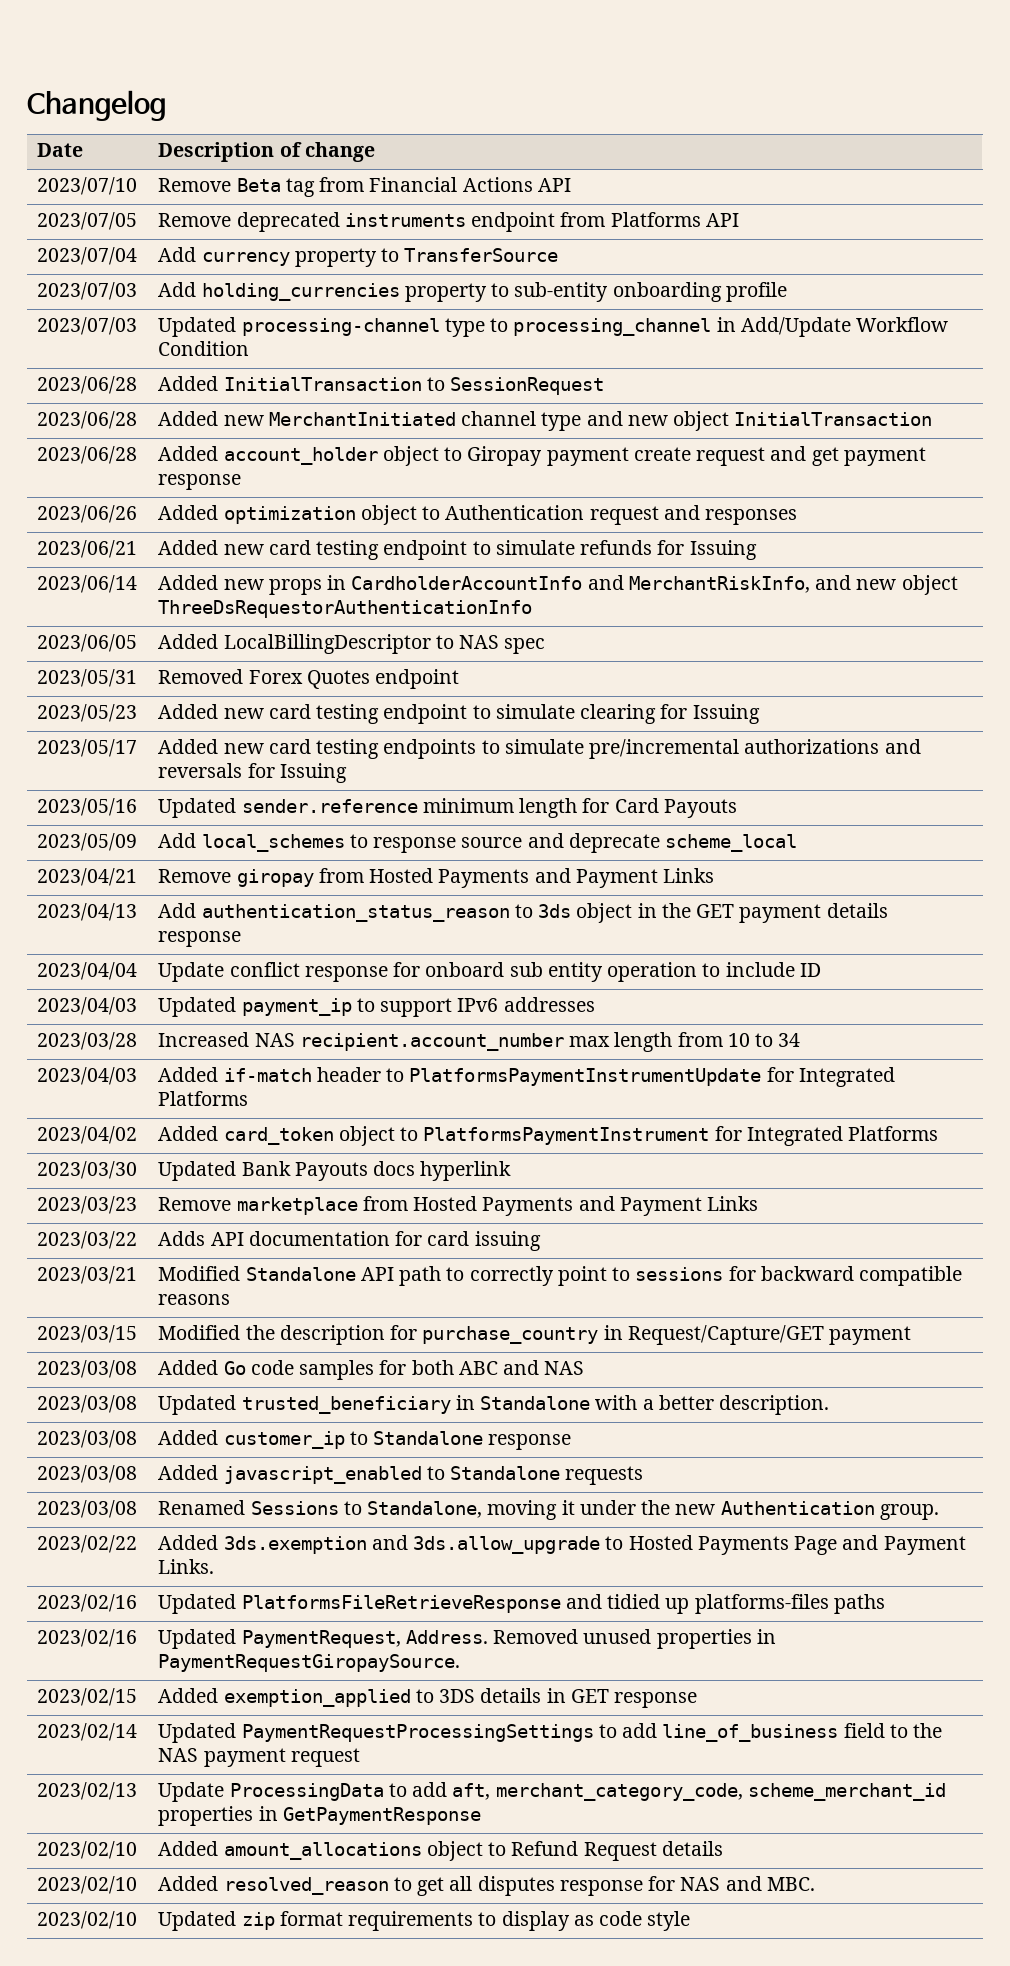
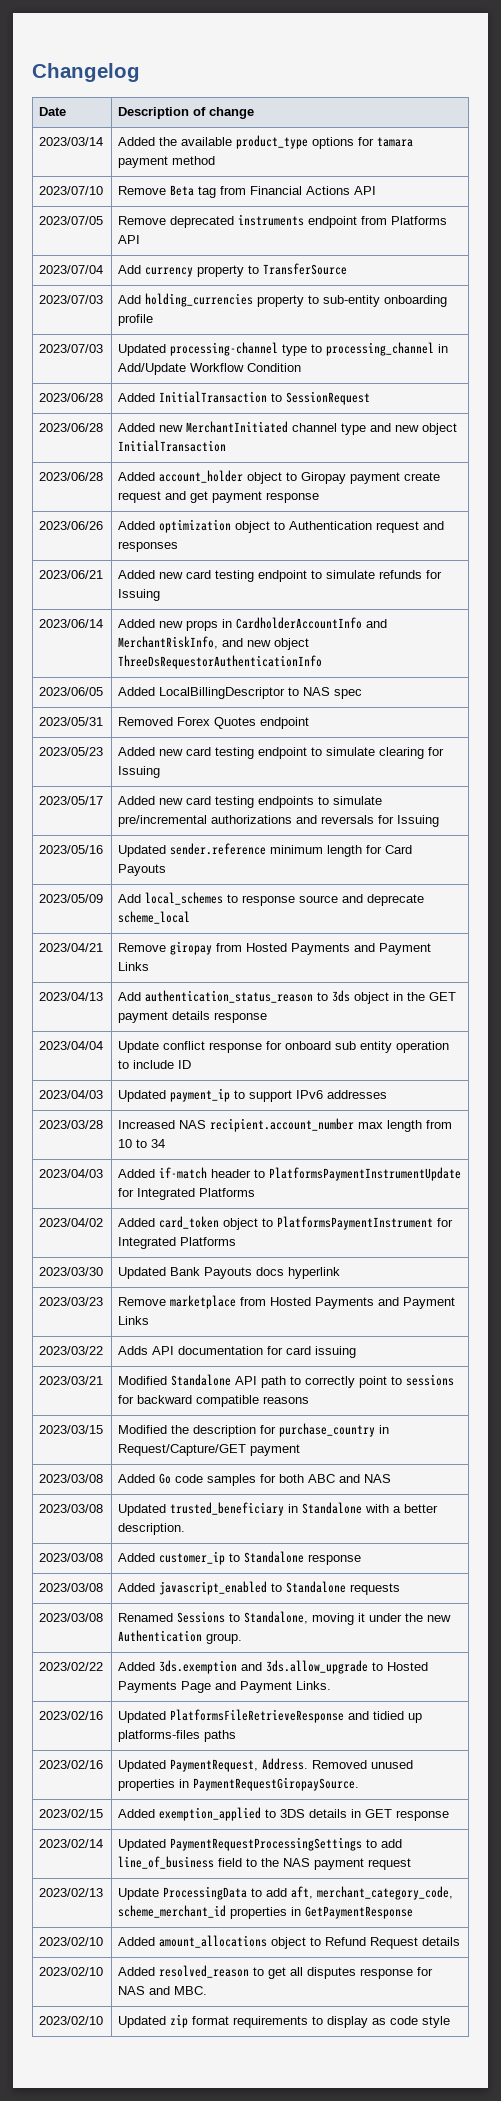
(375, 152) none -> [39,137,104,146] [118,135,414,149] [118,156,216,168] // 2023/03/14 | Added the available product_type options for tamara payment method

